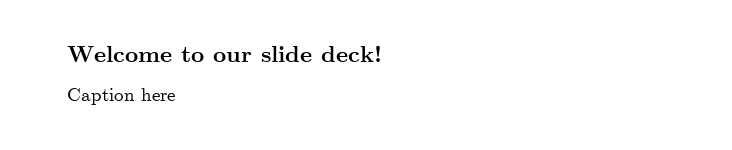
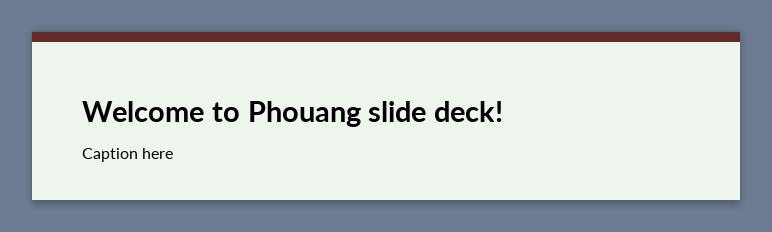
[213,52,252,62] our -> [247,101,361,127] Phouang

